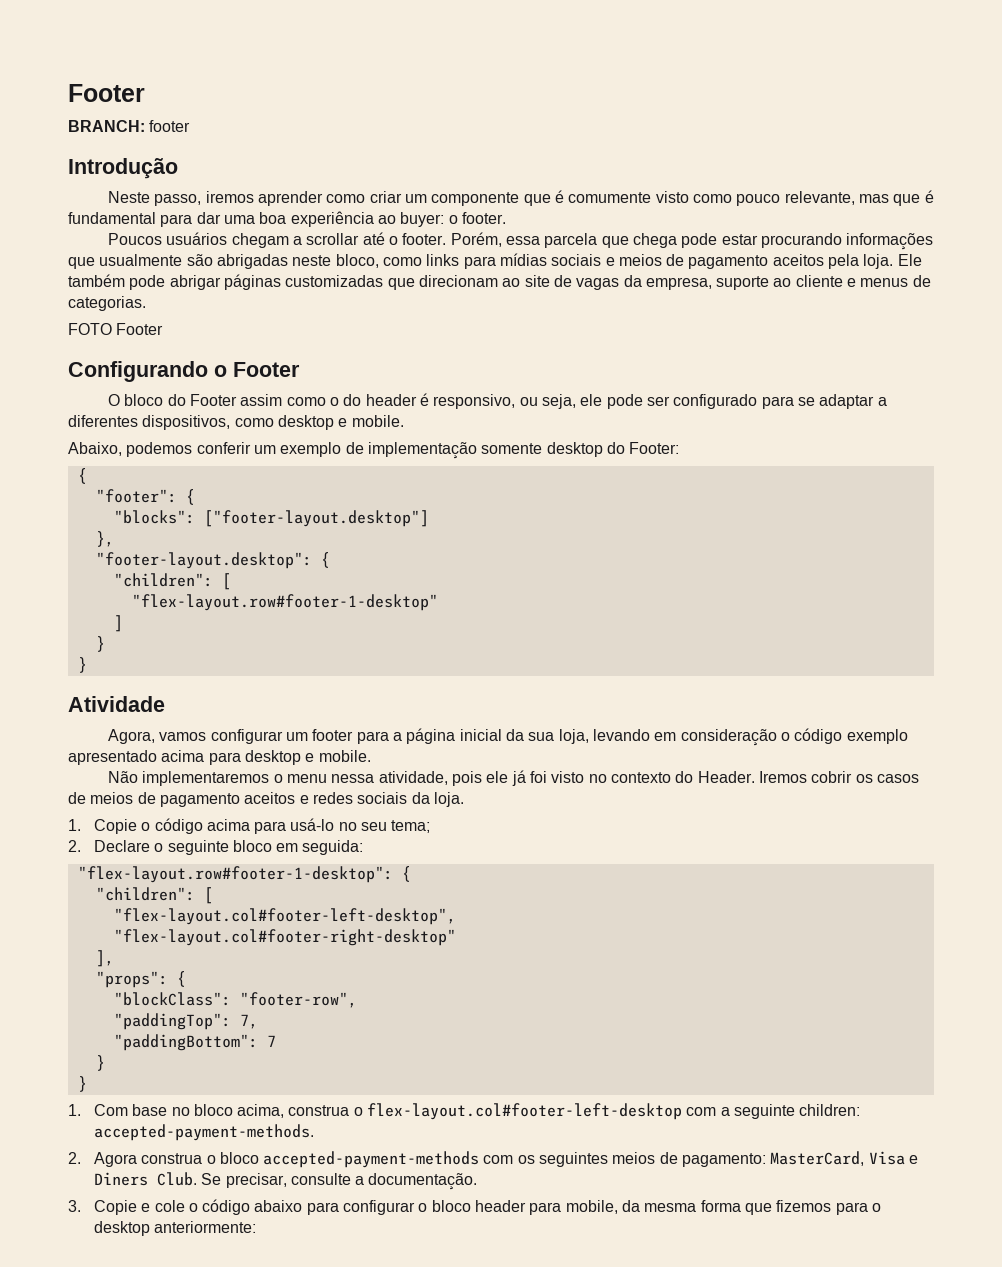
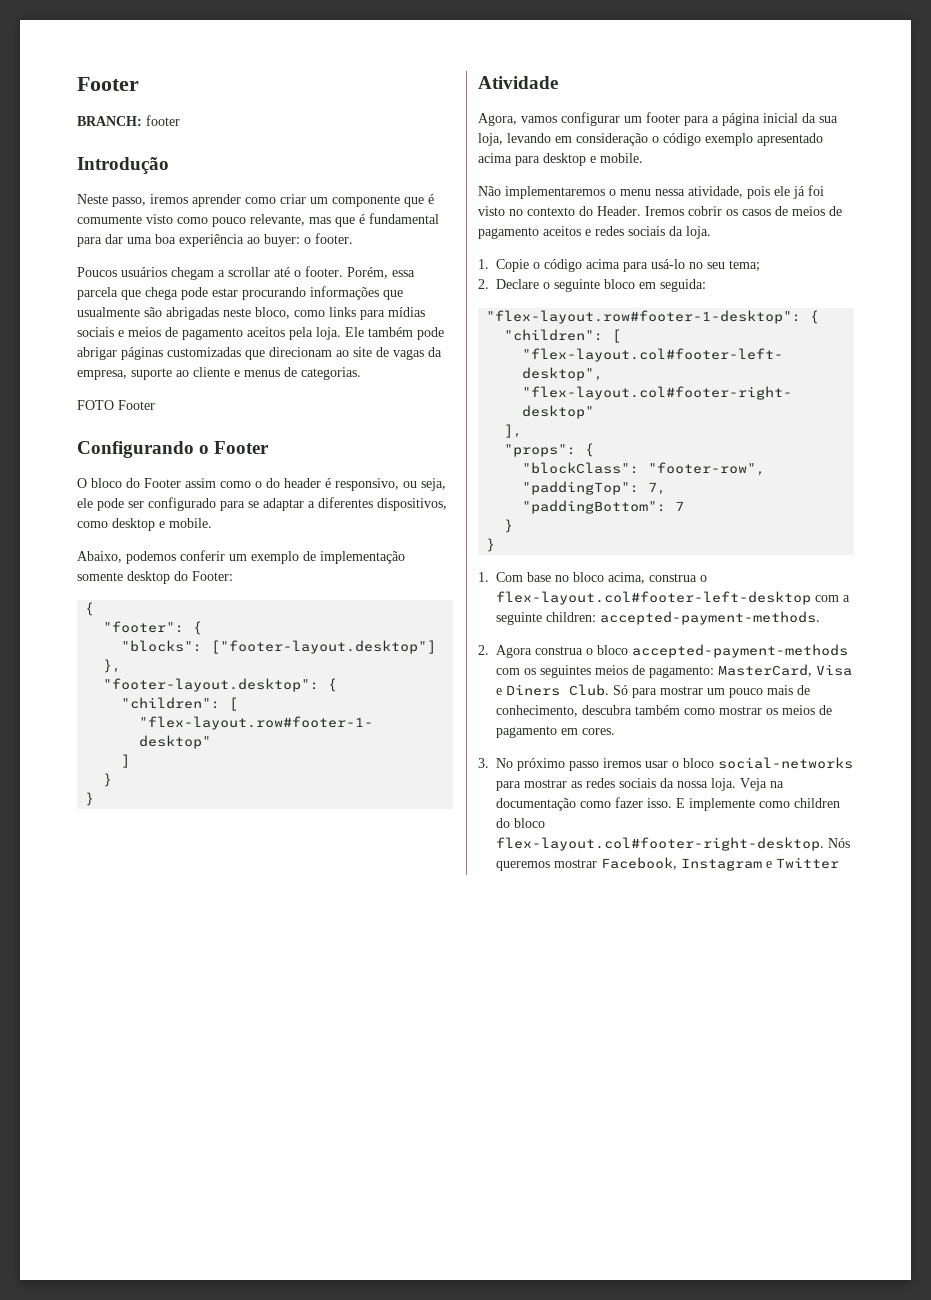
[201,1173,478,1190] [68,1199,881,1215] [93,1221,257,1236] Se precisar, consulte a documentação. // 3. Copie e cole o código abaixo para configurar o bloco header para mobile, da mesma forma que fizemos para o desktop anteriormente: -> [613,685,810,698] [496,705,832,717] [496,726,615,738] [478,757,853,771] [496,778,784,791] [496,797,840,811] [496,818,545,828] [496,837,850,851] [496,857,839,871] Só para mostrar um pouco mais de conhecimento, descubra também como mostrar os meios de pagamento em cores. // 3. No próximo passo iremos usar o bloco social-networks para mostrar as redes sociais da nossa loja. Veja na documentação como fazer isso. E implemente como children do bloco flex-layout.col#footer-right-desktop. Nós queremos mostrar Facebook, Instagram e Twitter

